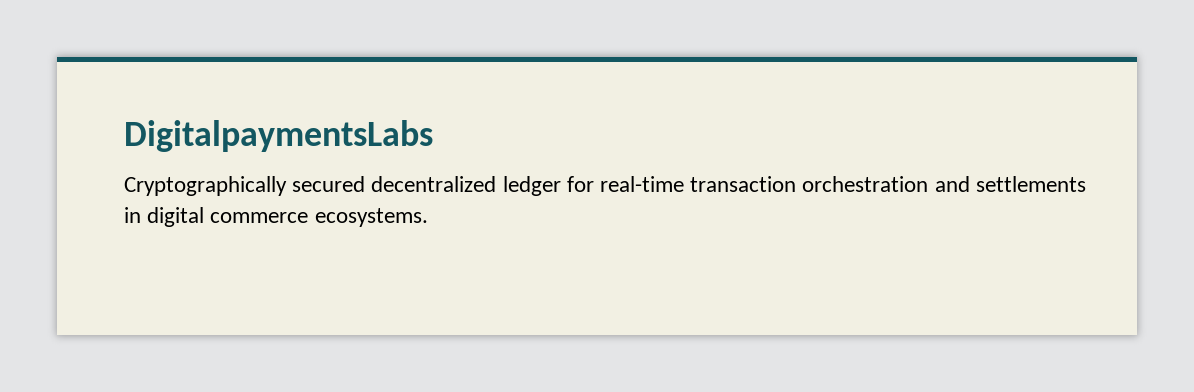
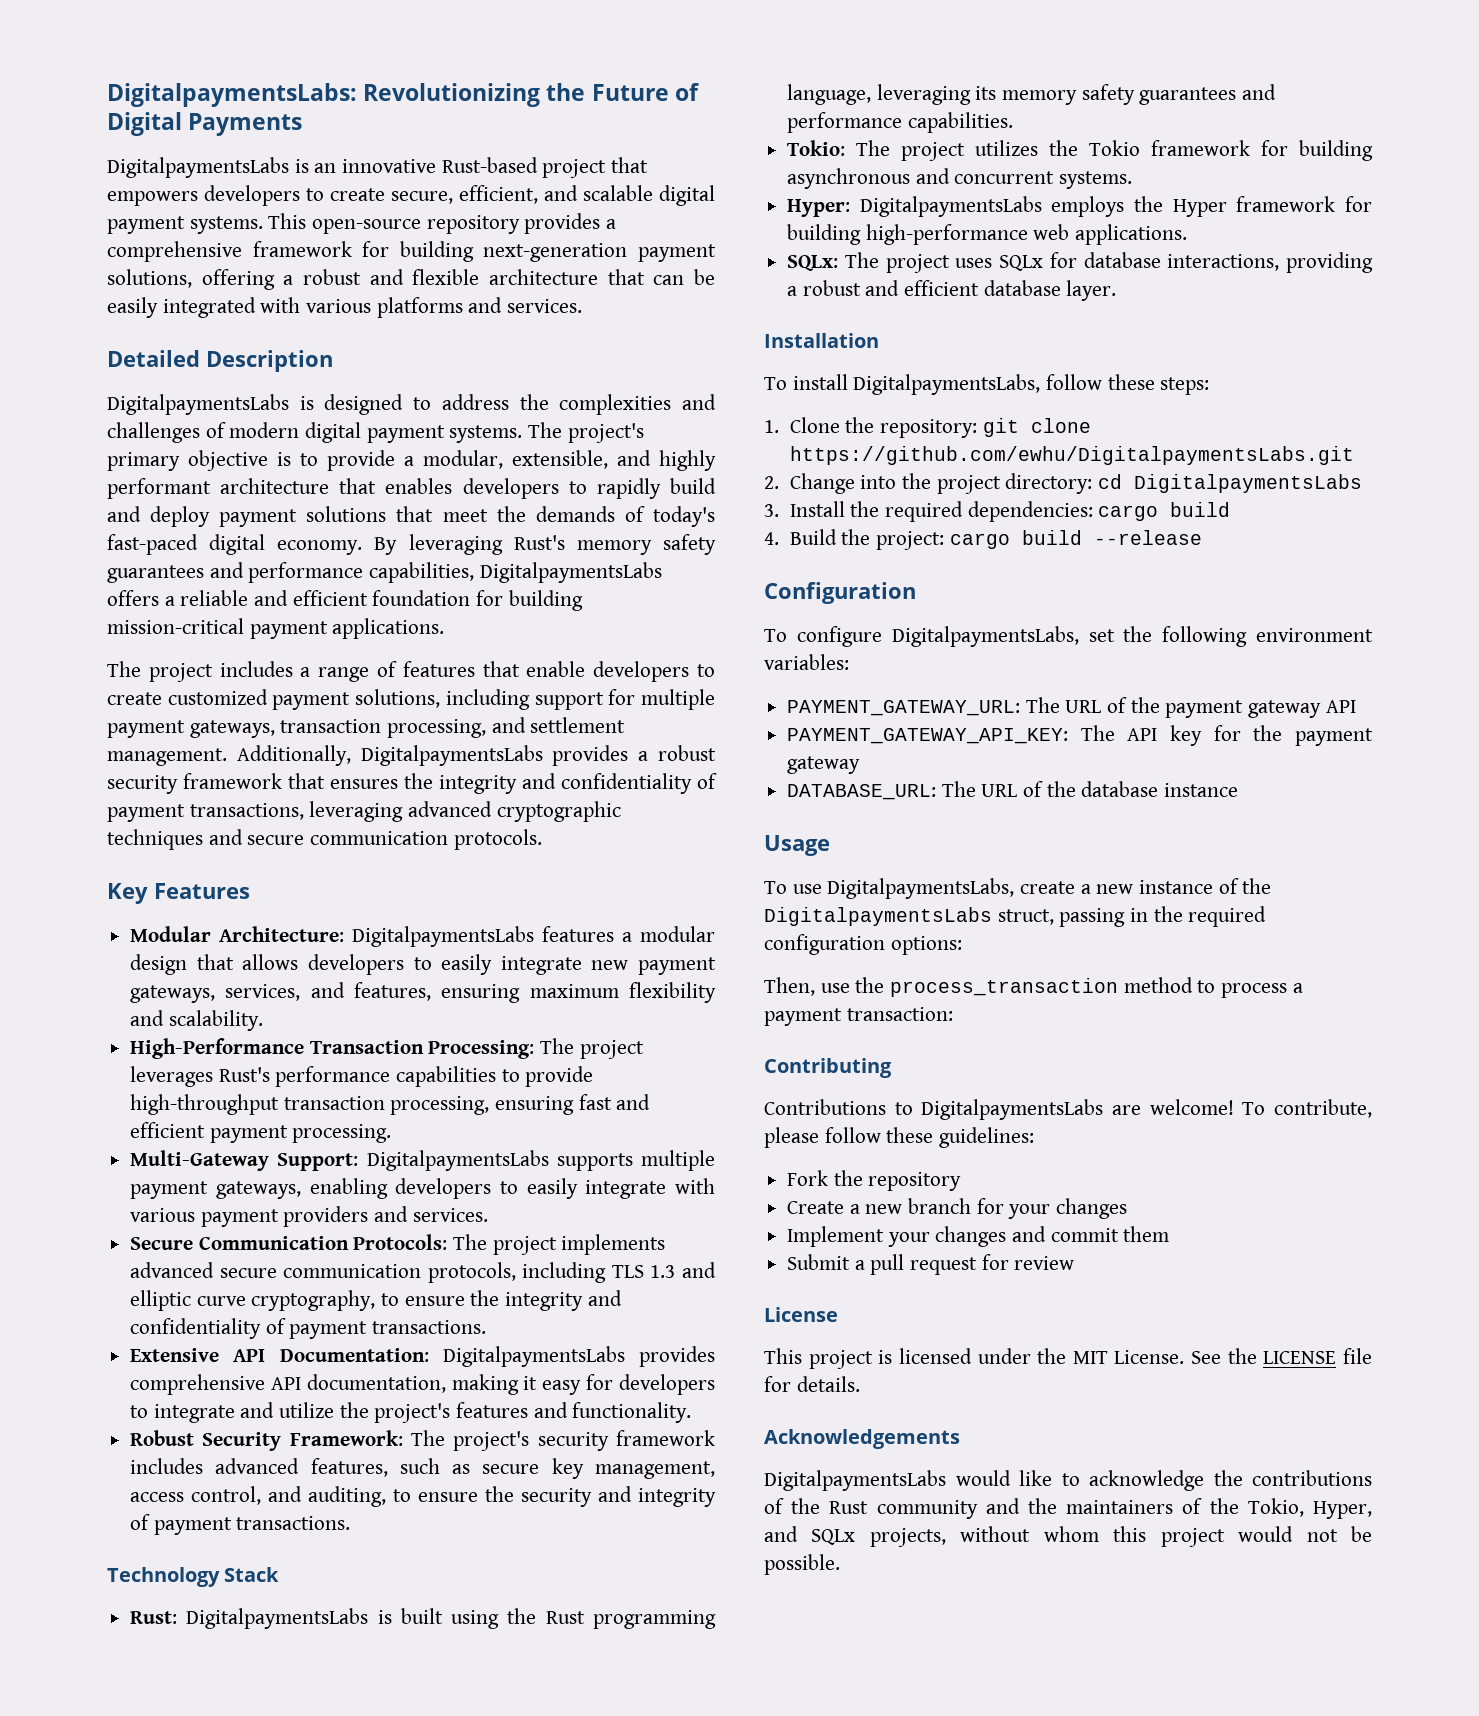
[124,120,433,152] [124,176,1086,196] [124,207,428,227] DigitalpaymentsLabs // Cryptographically secured decentralized ledger for real-time transaction orchestration and settlements in digital commerce ecosystems. -> [107,83,699,107] [107,112,303,136] [107,157,649,178] [107,185,715,206] [107,213,617,234] [107,241,716,262] [107,269,715,290] [107,297,583,318] [107,350,333,372] [107,394,716,415] [107,422,644,443] [107,450,716,471] [107,478,716,499] [107,506,715,527] [107,534,716,555] [107,562,662,583] [107,590,583,611] [107,618,445,639] [107,661,715,682] [107,689,715,710] [107,717,626,738] [107,745,716,766] [107,773,717,794] [107,801,621,822] [107,829,542,850] [107,883,250,904] [130,926,715,947] [130,954,716,975] [130,982,716,1003] [130,1010,263,1031] [130,1038,644,1059] [130,1066,594,1087] [130,1094,651,1115] [130,1122,392,1143] [130,1150,716,1171] [130,1178,715,1199] [130,1206,488,1227] [130,1234,666,1255] [130,1262,716,1283] [130,1290,622,1311] [130,1318,487,1339] [130,1346,715,1367] [130,1374,715,1395] [130,1402,692,1423] [130,1430,715,1451] [130,1458,715,1479] [130,1486,716,1507] [130,1514,351,1535] [107,1567,280,1587] [130,1608,716,1629] [787,84,1277,105] [787,112,1013,133] [787,140,1373,161] [787,168,1133,189] [787,196,1372,217] [787,224,1188,245] [787,252,1373,273] [787,280,1117,301] [764,333,879,348] [764,374,1210,395] [764,417,1091,438] [789,446,1354,465] [764,473,1362,494] [764,501,1231,522] [764,529,1202,550] [764,582,916,604] [764,626,1373,647] [764,654,849,670] [787,697,1356,718] [787,725,1373,746] [787,756,861,774] [787,781,1239,800] [764,835,830,856] [764,878,1272,899] [764,906,1267,927] [764,934,962,955] [764,977,1303,998] [764,1007,953,1026] [764,1058,892,1078] [764,1099,1372,1120] [764,1127,1035,1148] [787,1170,962,1191] [787,1198,1128,1219] [787,1226,1170,1247] [787,1254,1075,1275] [764,1307,838,1322] [764,1348,1372,1369] [764,1376,860,1392] [764,1429,960,1449] [764,1470,1372,1491] [764,1498,1372,1519] [764,1526,1372,1547] [764,1554,840,1575] DigitalpaymentsLabs: Revolutionizing the Future of Digital Payments // DigitalpaymentsLabs is an innovative Rust-based project that empowers developers to create secure, efficient, and scalable digital payment systems. This open-source repository provides a comprehensive framework for building next-generation payment solutions, offering a robust and flexible architecture that can be easily integrated with various platforms and services. // Detailed Description // DigitalpaymentsLabs is designed to address the complexities and challenges of modern digital payment systems. The project's primary objective is to provide a modular, extensible, and highly performant architecture that enables developers to rapidly build and deploy payment solutions that meet the demands of today's fast-paced digital economy. By leveraging Rust's memory safety guarantees and performance capabilities, DigitalpaymentsLabs offers a reliable and efficient foundation for building mission-critical payment applications. // The project includes a range of features that enable developers to create customized payment solutions, including support for multiple payment gateways, transaction processing, and settlement management. Additionally, DigitalpaymentsLabs provides a robust security framework that ensures the integrity and confidentiality of payment transactions, leveraging advanced cryptographic techniques and secure communication protocols. // Key Features // Modular Architecture: DigitalpaymentsLabs features a modular design that allows developers to easily integrate new payment gateways, services, and features, ensuring maximum flexibility and scalability. // High-Performance Transaction Processing: The project leverages Rust's performance capabilities to provide high-throughput transaction processing, ensuring fast and efficient payment processing. // Multi-Gateway Support: DigitalpaymentsLabs supports multiple payment gateways, enabling developers to easily integrate with various payment providers and services. // Secure Communication Protocols: The project implements advanced secure communication protocols, including TLS 1.3 and elliptic curve cryptography, to ensure the integrity and confidentiality of payment transactions. // Extensive API Documentation: DigitalpaymentsLabs provides comprehensive API documentation, making it easy for developers to integrate and utilize the project's features and functionality. // Robust Security Framework: The project's security framework includes advanced features, such as secure key management, access control, and auditing, to ensure the security and integrity of payment transactions. // Technology Stack // Rust: DigitalpaymentsLabs is built using the Rust programming language, leveraging its memory safety guarantees and performance capabilities. // Tokio: The project utilizes the Tokio framework for building asynchronous and concurrent systems. // Hyper: DigitalpaymentsLabs employs the Hyper framework for building high-performance web applications. // SQLx: The project uses SQLx for database interactions, providing a robust and efficient database layer. // Installation // To install DigitalpaymentsLabs, follow these steps: // 1. Clone the repository: git clone https://github.com/ewhu/DigitalpaymentsLabs.git // 2. Change into the project directory: cd DigitalpaymentsLabs // 3. Install the required dependencies: cargo build // 4. Build the project: cargo build --release // Configuration // To configure DigitalpaymentsLabs, set the following environment variables: // PAYMENT_GATEWAY_URL: The URL of the payment gateway API // PAYMENT_GATEWAY_API_KEY: The API key for the payment gateway // DATABASE_URL: The URL of the database instance // Usage // To use DigitalpaymentsLabs, create a new instance of the DigitalpaymentsLabs struct, passing in the required configuration options: // Then, use the process_transaction method to process a payment transaction: // Contributing // Contributions to DigitalpaymentsLabs are welcome! To contribute, please follow these guidelines: // Fork the repository // Create a new branch for your changes // Implement your changes and commit them // Submit a pull request for review // License // This project is licensed under the MIT License. See the LICENSE file for details. // Acknowledgements // DigitalpaymentsLabs would like to acknowledge the contributions of the Rust community and the maintainers of the Tokio, Hyper, and SQLx projects, without whom this project would not be possible.

